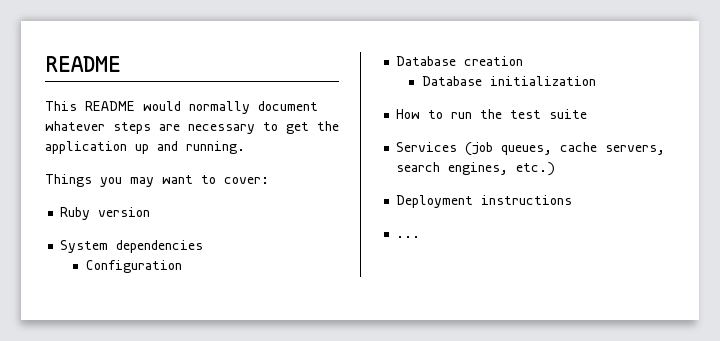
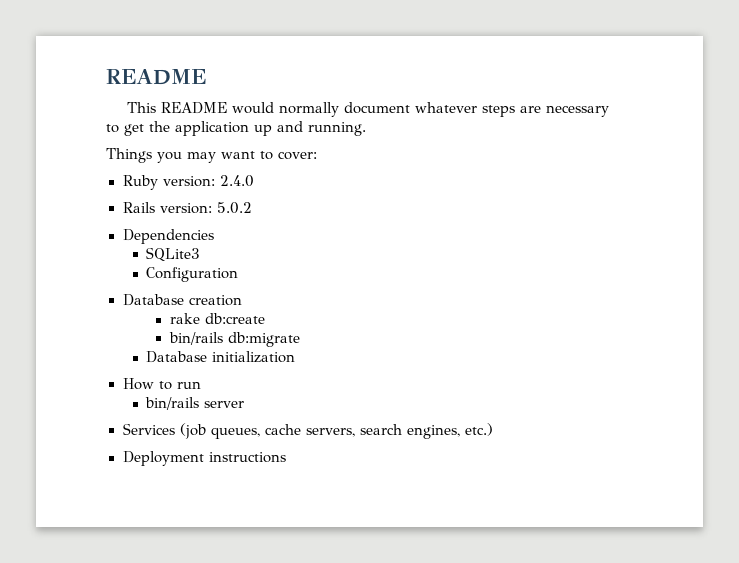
[98,207,151,217] [60,240,204,253] version // System dependencies -> [162,175,254,187] [122,202,252,214] [122,229,214,244] [146,247,201,262] version: 2.4.0 // Rails version: 5.0.2 // Dependencies // SQLite3
(524, 61) none -> [169,313,265,324] [168,332,300,347] // rake db:create // bin/rails db:migrate
[480,109,588,119] the test suite -> [145,397,245,410] // bin/rails server
[396,236,421,238] // ... -> (286, 457) none

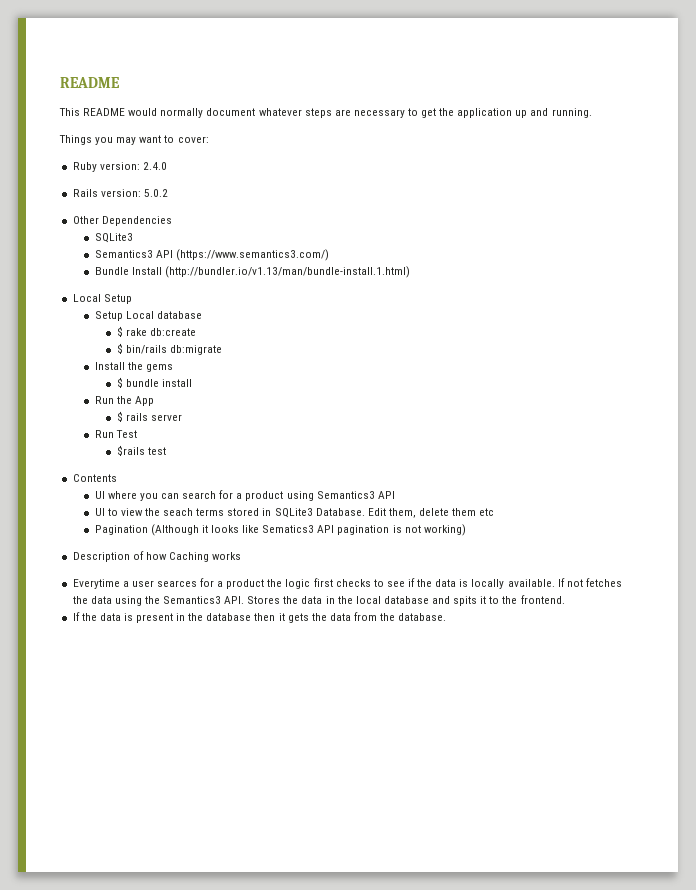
(252, 208) none -> [72,216,99,224] Other
[146,267,239,282] [122,294,242,306] Configuration // Database creation // -> [94,249,329,261] [94,266,410,278] [72,294,132,304] [94,311,202,321] [116,326,123,337] Semantics3 API (https://www.semantics3.com/) // Bundle Install (http://bundler.io/v1.13/man/bundle-install.1.html) // Local Setup // Setup Local database // $
(265, 318) none -> [116,343,123,354] $
[146,351,296,363] [122,378,201,390] [145,397,245,410] [122,423,493,439] [122,451,286,466] Database initialization // How to run // bin/rails server // Services (job queues, cache servers, search engines, etc.) // Deployment instructions -> [94,362,173,372] [116,377,192,388] [94,396,154,406] [116,411,182,422] [94,430,137,438] [116,445,166,456] [72,474,117,482] [94,490,395,501] [94,508,495,518] [94,524,466,536] [72,551,242,562] [72,578,622,589] [72,595,565,606] [72,612,447,623] Install the gems // $ bundle install // Run the App // $ rails server // Run Test // $rails test // Contents // UI where you can search for a product using Semantics3 API // UI to view the seach terms stored in SQLite3 Database. Edit them, delete them etc // Pagination (Although it looks like Sematics3 API pagination is not working) // Description of how Caching works // Everytime a user searces for a product the logic first checks to see if the data is locally available. If not fetches the data using the Semantics3 API. Stores the data in the local database and spits it to the frontend. // If the data is present in the database then it gets the data from the database.

